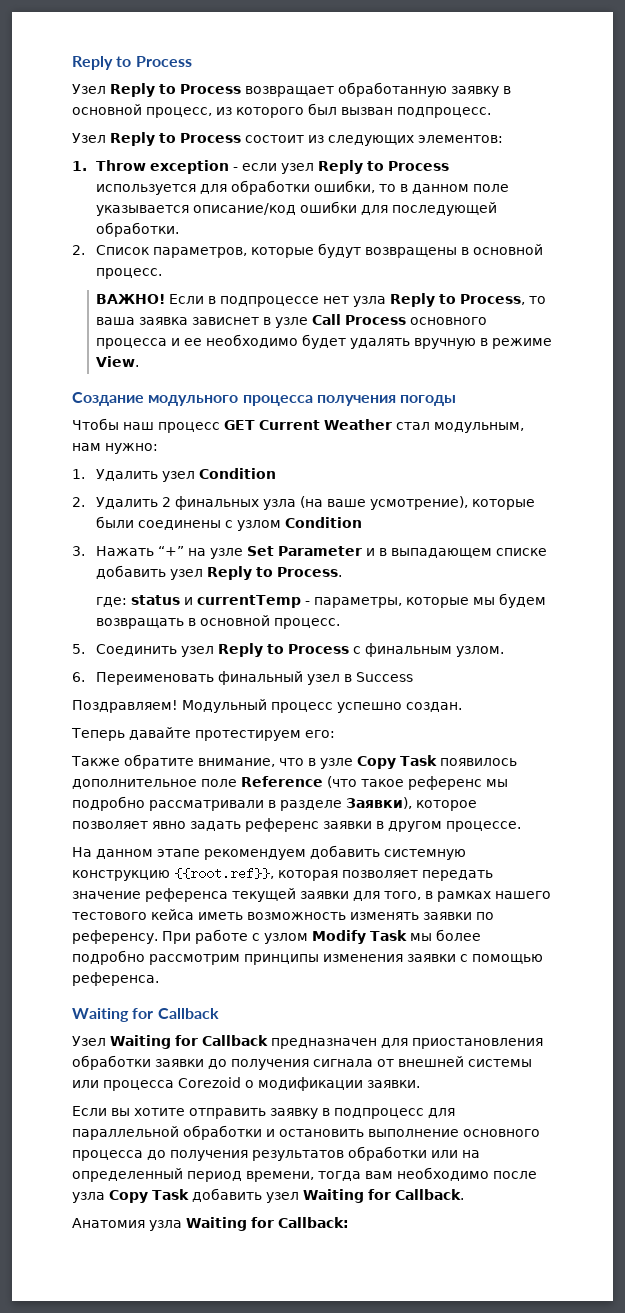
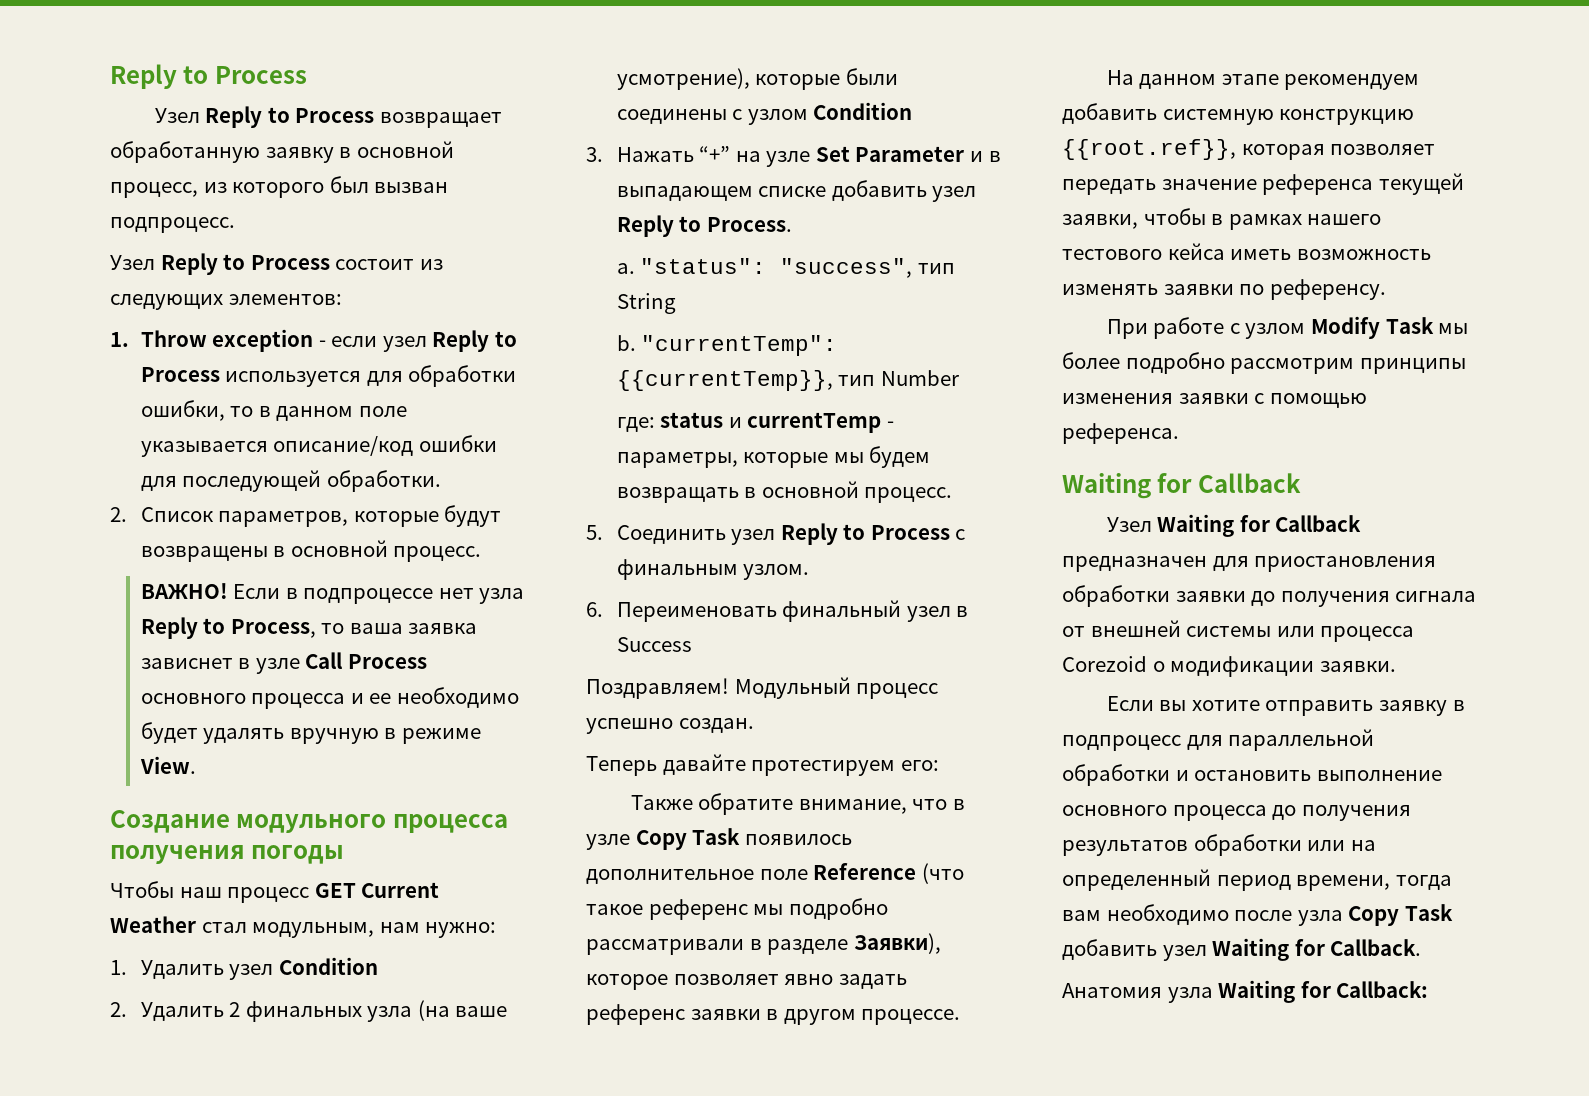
(343, 572) none -> [616,258,955,278] [616,293,676,314] [616,335,838,356] [616,370,959,391] // a. "status": "success", тип String // b. "currentTemp": {{currentTemp}}, тип Number
[300,891,421,901] заявки для того, -> [1062,208,1206,229] заявки, чтобы
(158, 937) none -> (1386, 289) //

